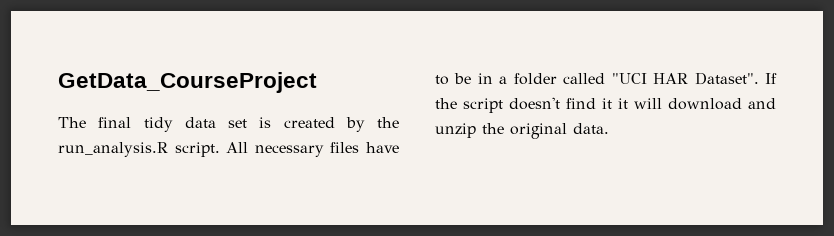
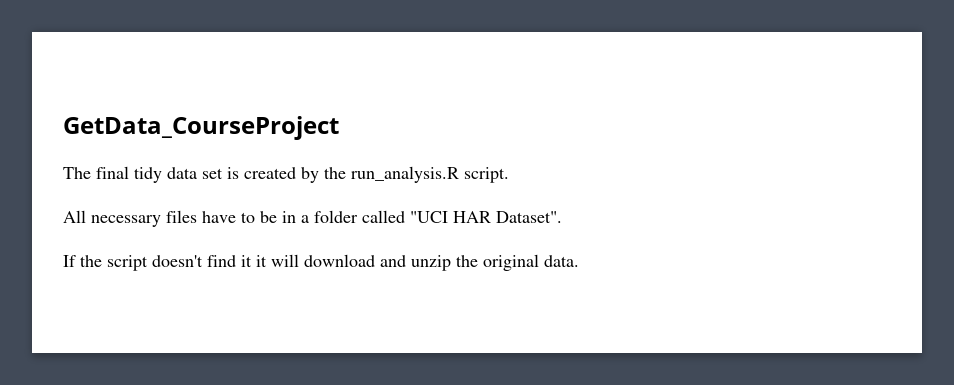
(220, 149) none -> (509, 175) //
(759, 78) none -> (562, 217) //

